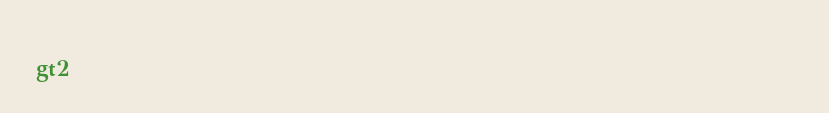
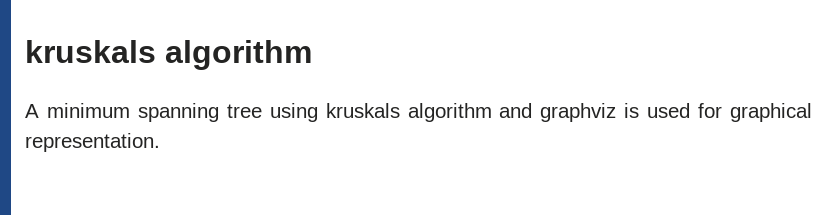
[36,60,70,82] gt2 -> [25,40,312,70] [25,103,812,122] [25,133,160,152] kruskals algorithm // A minimum spanning tree using kruskals algorithm and graphviz is used for graphical representation.

